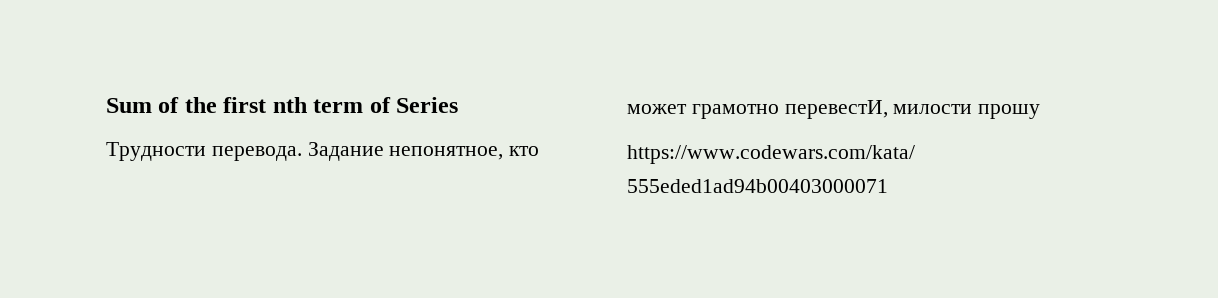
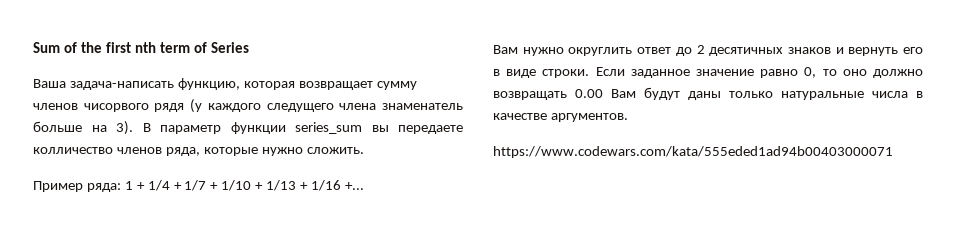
[106,142,540,161] [627,100,1041,119] Трудности перевода. Задание непонятное, кто может грамотно перевестИ, милости прошу -> [33,78,417,90] [33,99,463,113] [33,121,463,135] [33,147,364,156] [33,180,364,192] [493,45,923,56] [493,67,923,78] [493,87,923,100] [493,113,628,122] Ваша задача-написать функцию, которая возвращает сумму членов чисорвого рядя (у каждого следущего члена знаменатель больше на 3). В параметр функции series_sum вы передаете колличество членов ряда, которые нужно сложить. // Пример ряда: 1 + 1/4 + 1/7 + 1/10 + 1/13 + 1/16 +... // Вам нужно округлить ответ до 2 десятичных знаков и вернуть его в виде строки. Если заданное значение равно 0, то оно должно возвращать 0.00 Вам будут даны только натуральные числа в качестве аргументов.

